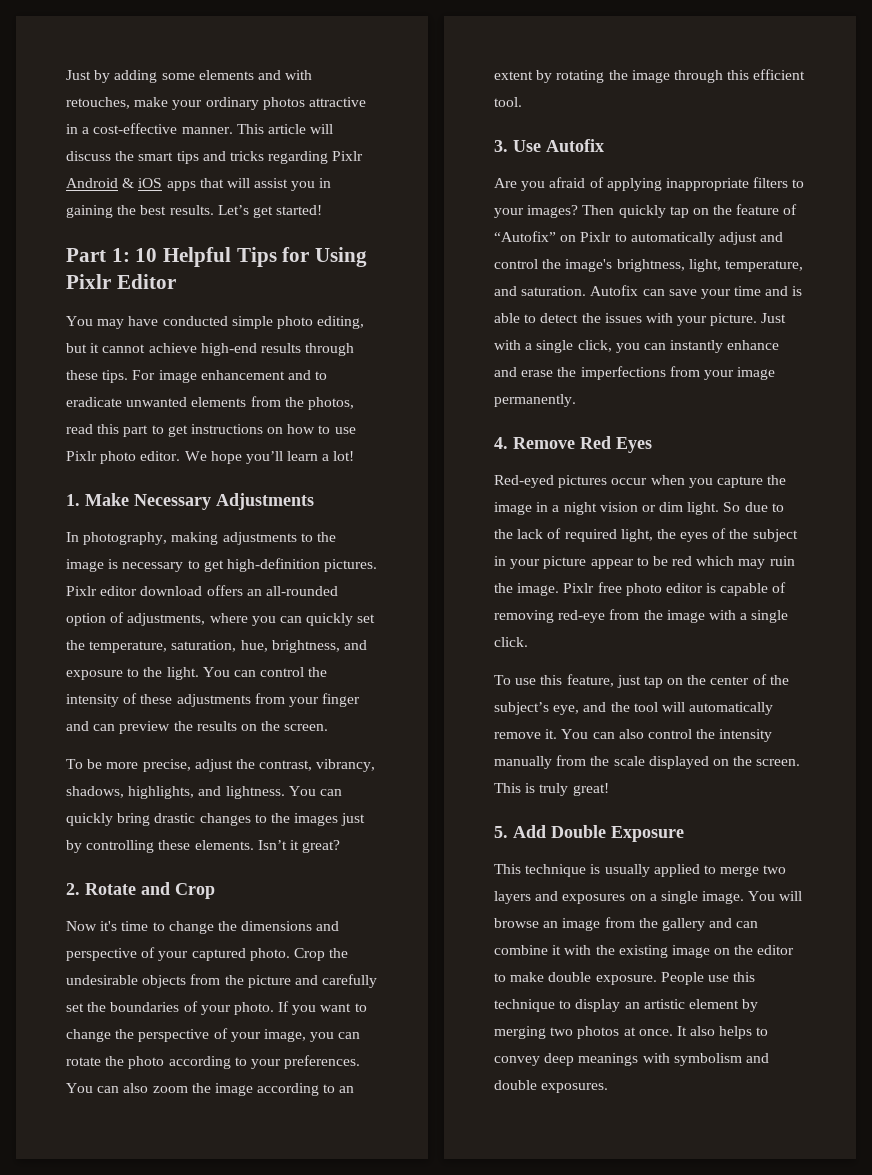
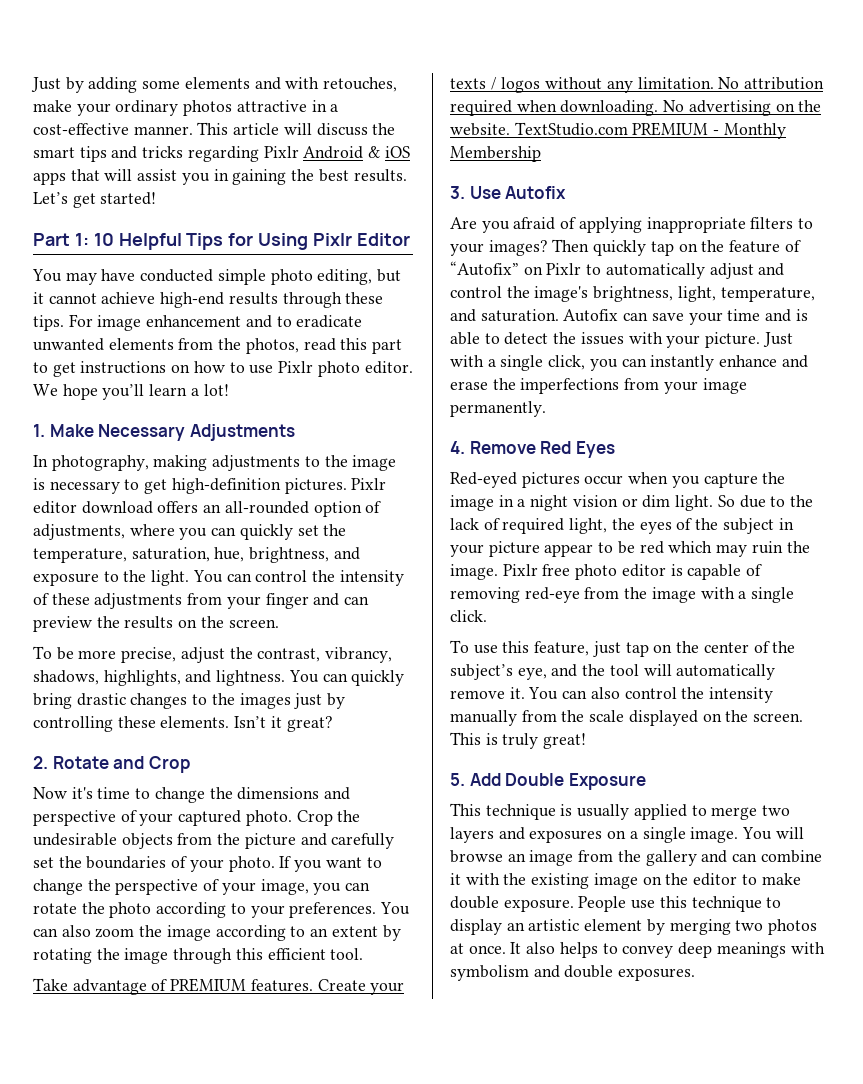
(522, 102) none -> [33,978,405,995] [450,77,825,93] [450,100,822,116] [450,122,786,139] [450,146,541,162] // Take advantage of PREMIUM features. Create your texts / logos without any limitation. No attribution required when downloading. No advertising on the website. TextStudio.com PREMIUM - Monthly Membership

